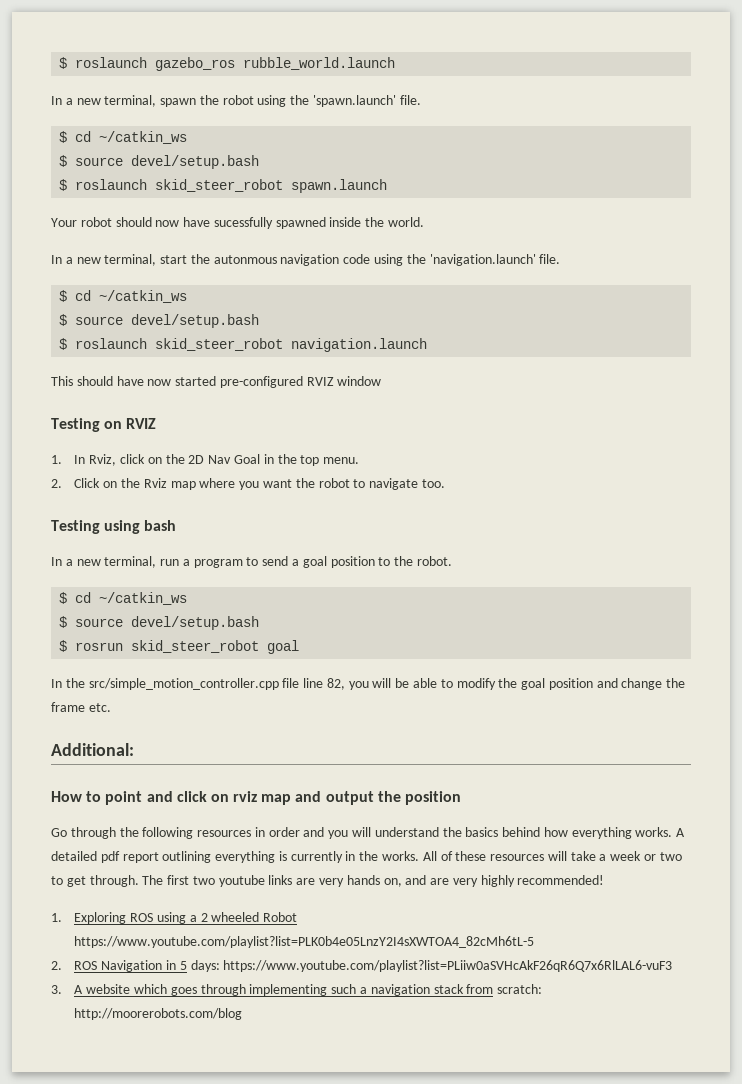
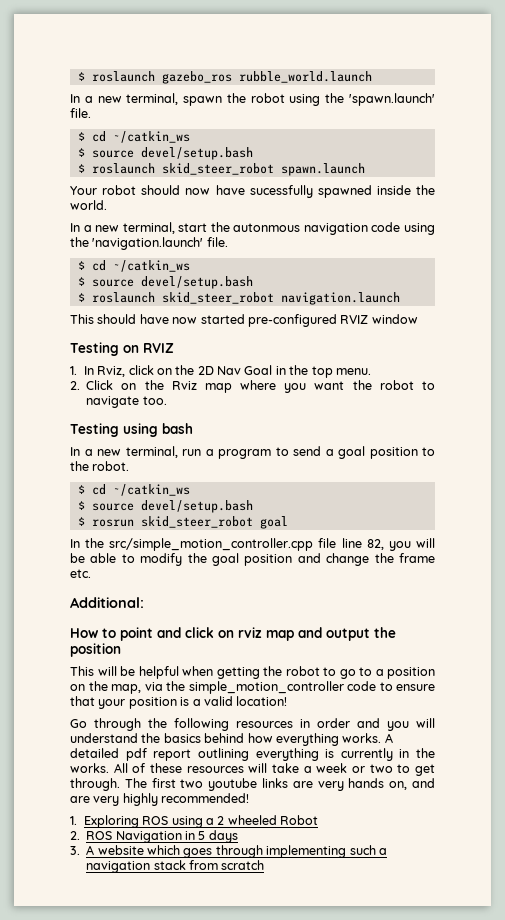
(462, 798) none -> [70,666,435,679] [70,681,435,694] [70,696,288,709] // This will be helpful when getting the robot to go to a position on the map, via the simple_motion_controller code to ensure that your position is a valid location!
[74,936,535,948] https://www.youtube.com/playlist?list=PLK0b4e05LnzY2I4sXWTOA4_82cMh6tL-5 -> (319, 820) none
[190,960,673,972] days: https://www.youtube.com/playlist?list=PLiiw0aSVHcAkF26qR6Q7x6RlLAL6-vuF3 -> [208,830,238,843] days
[497,984,543,994] [74,1008,243,1020] scratch: http://moorerobots.com/blog -> [221,860,265,870] scratch

